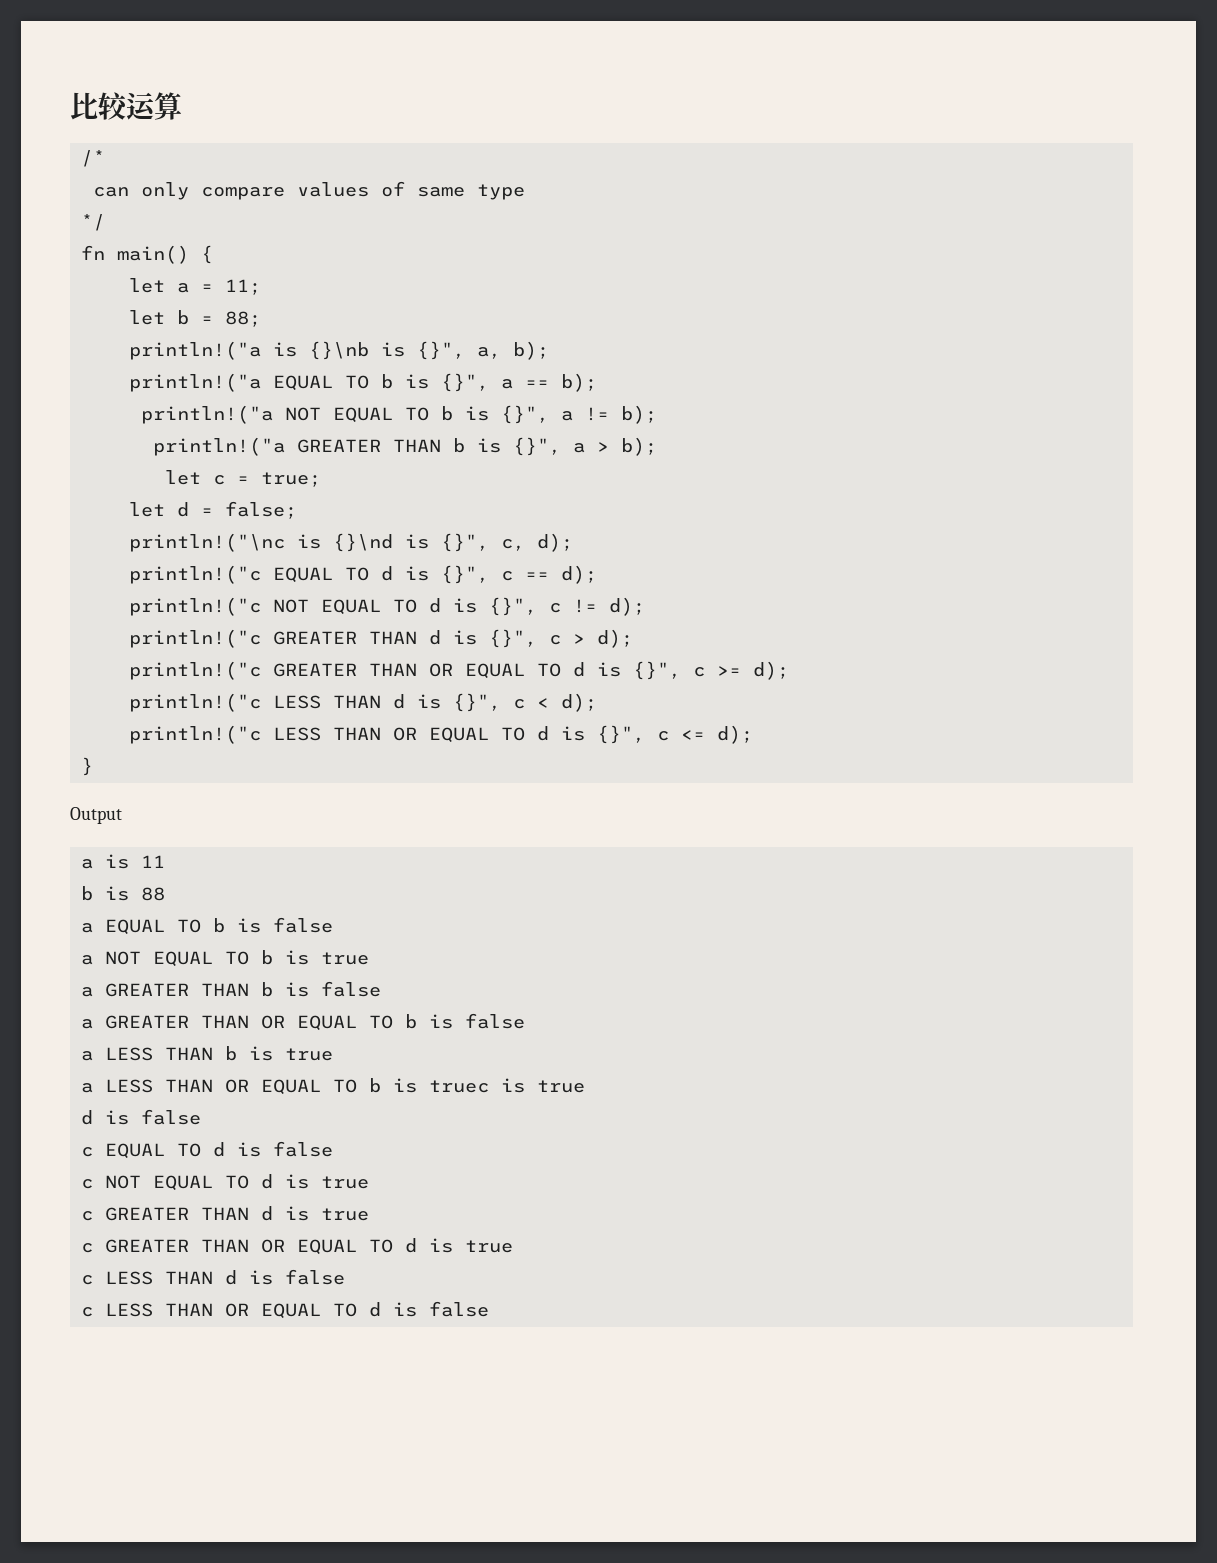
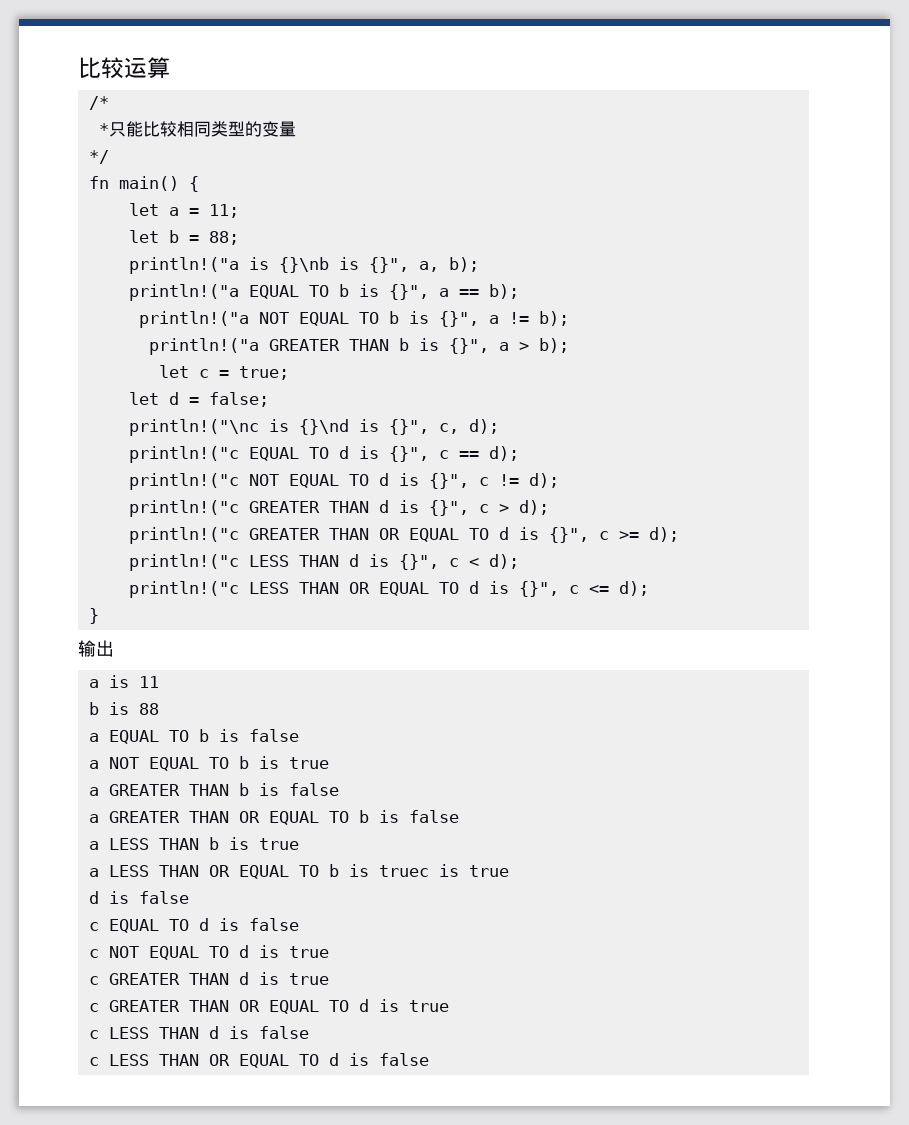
[92,181,525,200] can only compare values of same type -> [98,121,296,137] *只能比较相同类型的变量
[70,807,122,824] Output -> [78,640,114,657] 输出

